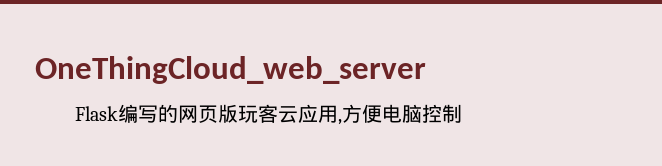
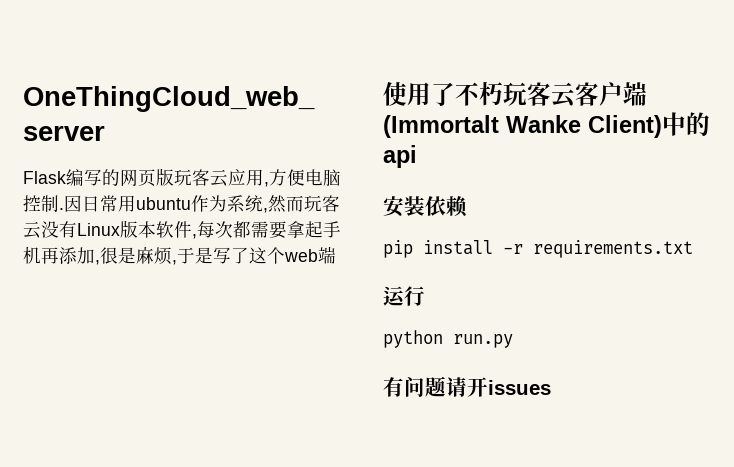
(463, 113) none -> [59,195,340,213] [23,220,341,239] [23,246,336,265] [383,82,647,108] [383,112,710,138] [383,145,417,168] [383,196,468,217] [383,240,693,258] [383,286,425,306] [383,330,513,348] [383,376,551,397] .因日常用ubuntu作为系统,然而玩客云没有Linux版本软件,每次都需要拿起手机再添加,很是麻烦,于是写了这个web端 // 使用了不朽玩客云客户端(Immortalt Wanke Client)中的api // 安装依赖 // pip install -r requirements.txt // 运行 // python run.py // 有问题请开issues

